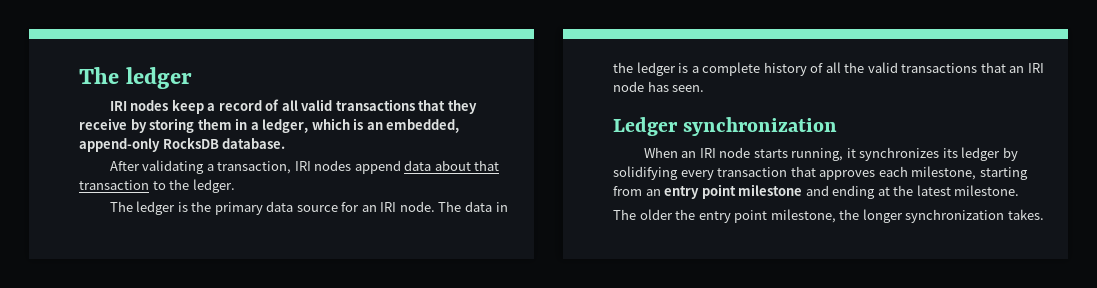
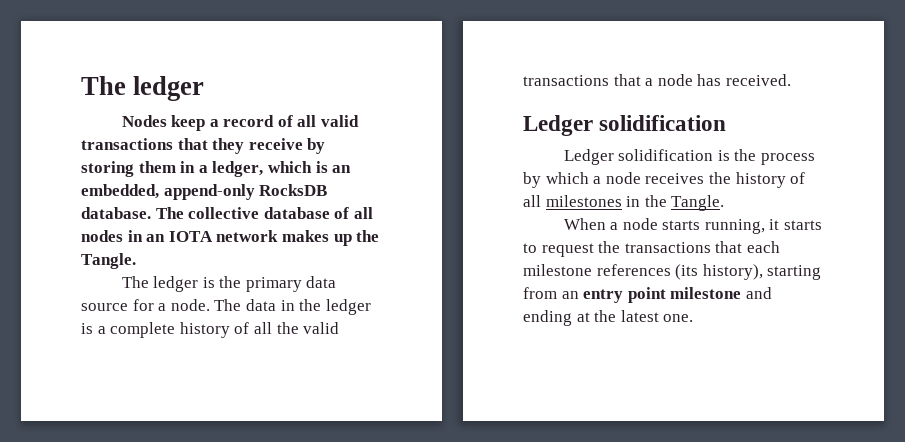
[109,100,169,111] IRI nodes -> [121,115,167,127] Nodes
[109,160,500,174] [79,179,235,193] // After validating a transaction, IRI nodes append data about that transaction to the ledger. -> [155,207,373,219] [81,230,380,246] [81,253,136,269] The collective database of all nodes in an IOTA network makes up the Tangle.
[361,202,397,212] an IRI -> [158,303,167,311] a
[1009,63,1044,73] an IRI -> [645,78,654,86] a
[672,85,705,92] [613,117,838,136] seen. // Ledger synchronization -> [725,74,791,86] [523,115,727,136] [563,149,815,165] [523,172,806,188] [523,195,725,211] received. // Ledger solidification // Ledger solidification is the process by which a node receives the history of all milestones in the Tangle.
[681,148,716,158] an IRI -> [610,222,619,230] a
[859,147,1018,161] [613,166,977,180] synchronizes its ledger by solidifying every transaction that approves each milestone, -> [784,220,823,230] [523,241,780,257] [523,264,763,280] starts to request the transactions that each milestone references (its history),
[954,185,1020,196] [613,209,1044,223] milestone. // The older the entry point milestone, the longer synchronization takes. -> [663,314,694,322] one.

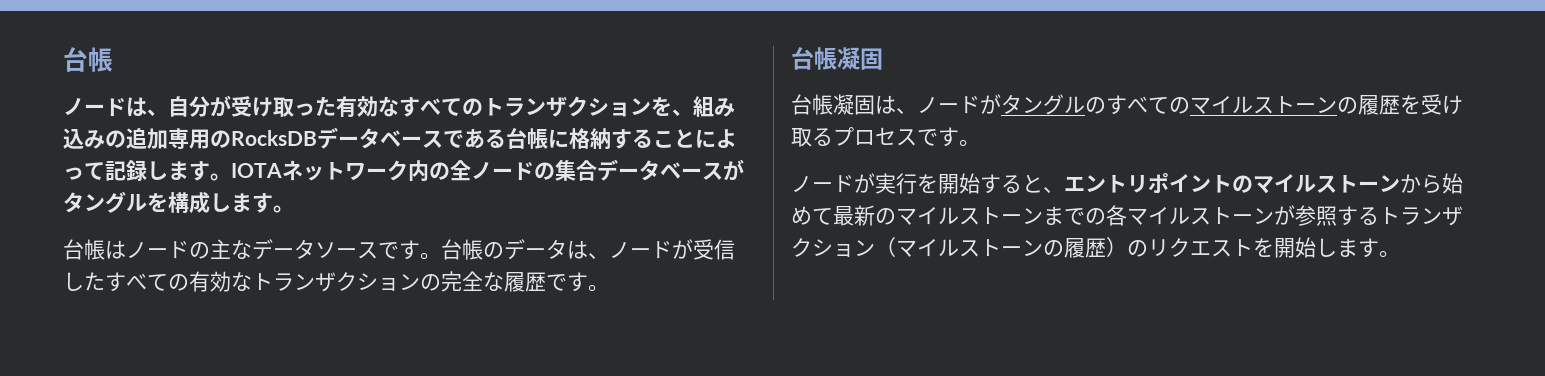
[81,76,205,101] [121,115,360,131] [81,138,326,154] [81,161,352,177] [81,184,328,200] [81,207,373,219] [81,230,380,246] [81,253,136,269] [121,276,337,292] [81,299,371,315] [81,322,340,338] [523,74,791,86] [523,115,727,136] [563,149,815,165] [523,172,806,188] [523,195,725,211] [563,218,823,234] [523,241,780,257] [523,264,822,280] [523,287,772,303] [523,310,694,326] The ledger // Nodes keep a record of all valid transactions that they receive by storing them in a ledger, which is an embedded, append-only RocksDB database. The collective database of all nodes in an IOTA network makes up the Tangle. // The ledger is the primary data source for a node. The data in the ledger is a complete history of all the valid transactions that a node has received. // Ledger solidification // Ledger solidification is the process by which a node receives the history of all milestones in the Tangle. // When a node starts running, it starts to request the transactions that each milestone references (its history), starting from an entry point milestone and ending at the latest one. -> [63,47,113,72] [63,95,735,117] [63,127,737,149] [63,159,744,182] [63,191,294,214] [63,239,735,260] [63,271,609,292] [791,47,883,70] [791,94,1463,115] [791,127,980,147] [791,173,1463,194] [791,205,1463,226] [791,237,1400,258] 台帳 // ノードは、自分が受け取った有効なすべてのトランザクションを、組み込みの追加専用のRocksDBデータベースである台帳に格納することによって記録します。IOTAネットワーク内の全ノードの集合データベースがタングルを構成します。 // 台帳はノードの主なデータソースです。台帳のデータは、ノードが受信したすべての有効なトランザクションの完全な履歴です。 // 台帳凝固 // 台帳凝固は、ノードがタングルのすべてのマイルストーンの履歴を受け取るプロセスです。 // ノードが実行を開始すると、エントリポイントのマイルストーンから始めて最新のマイルストーンまでの各マイルストーンが参照するトランザクション（マイルストーンの履歴）のリクエストを開始します。

